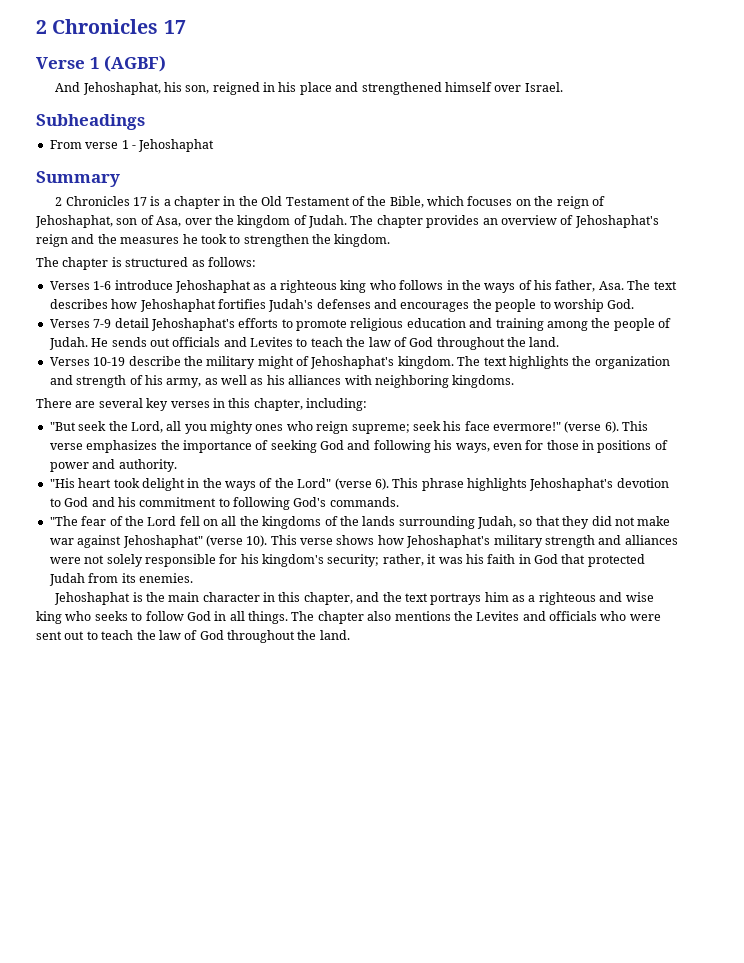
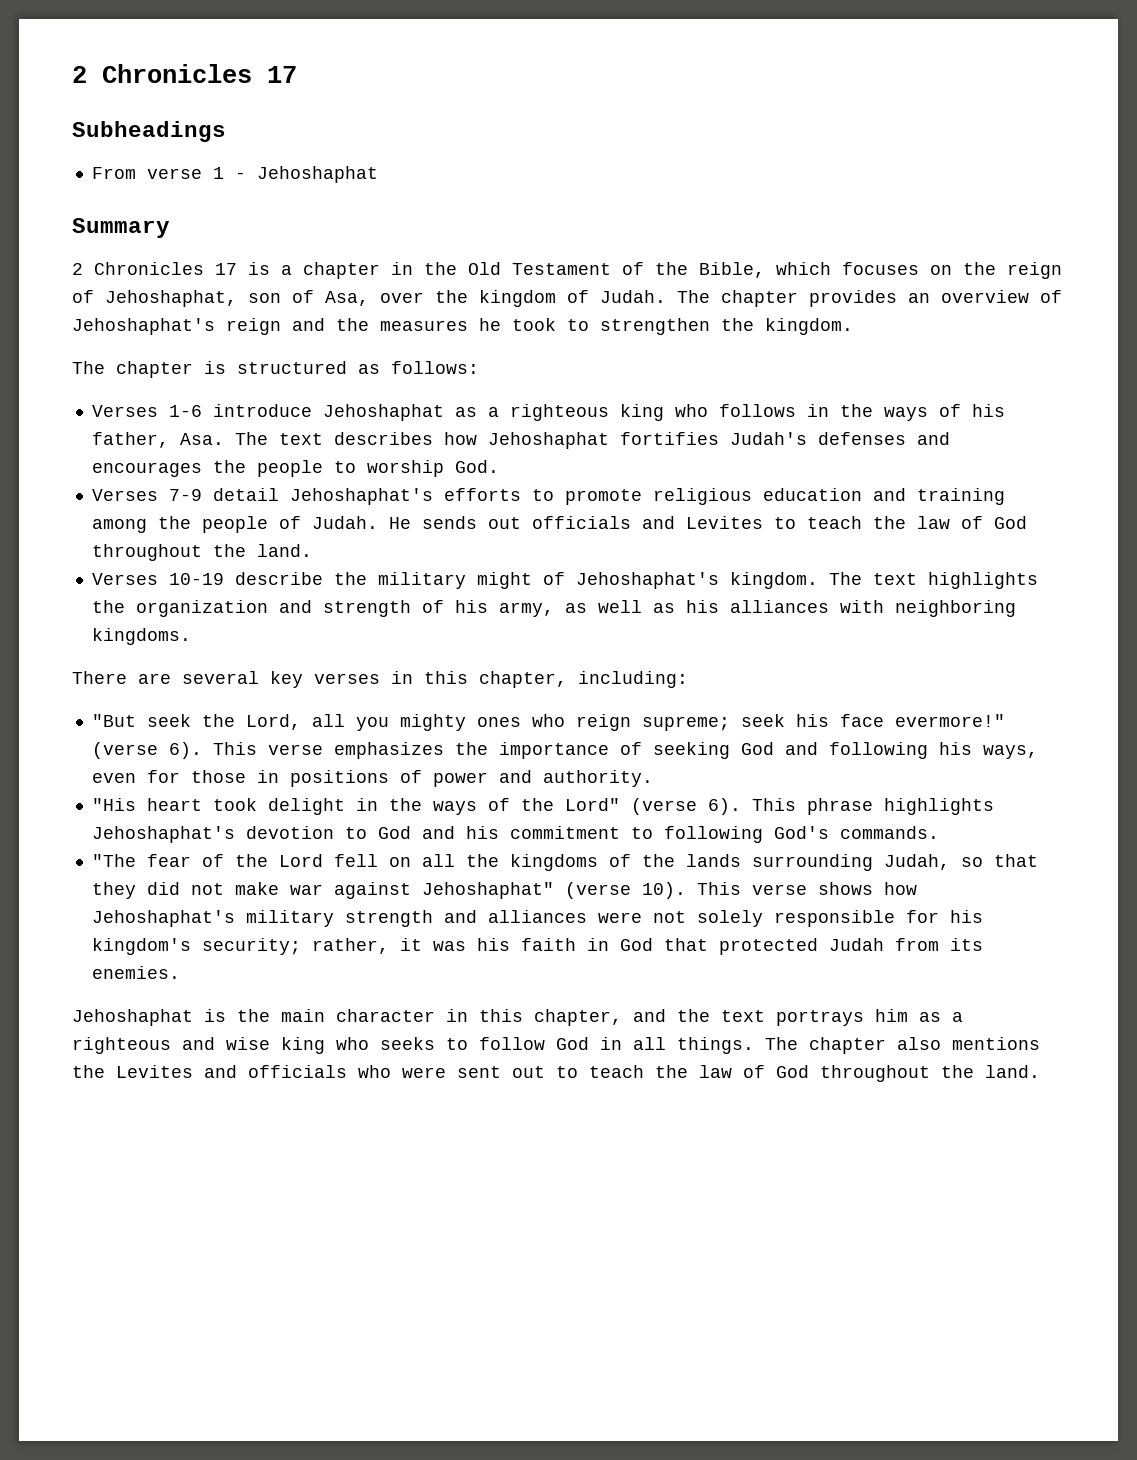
[36,19,186,34] [36,55,167,72] [55,82,563,95] 2 Chronicles 17 // Verse 1 (AGBF) // And Jehoshaphat, his son, reigned in his place and strengthened himself over Israel. -> [72,64,297,83] 2 Chronicles 17

